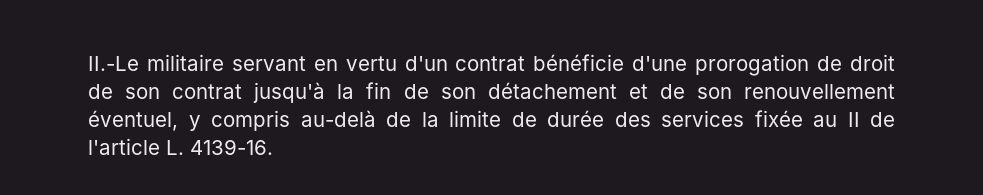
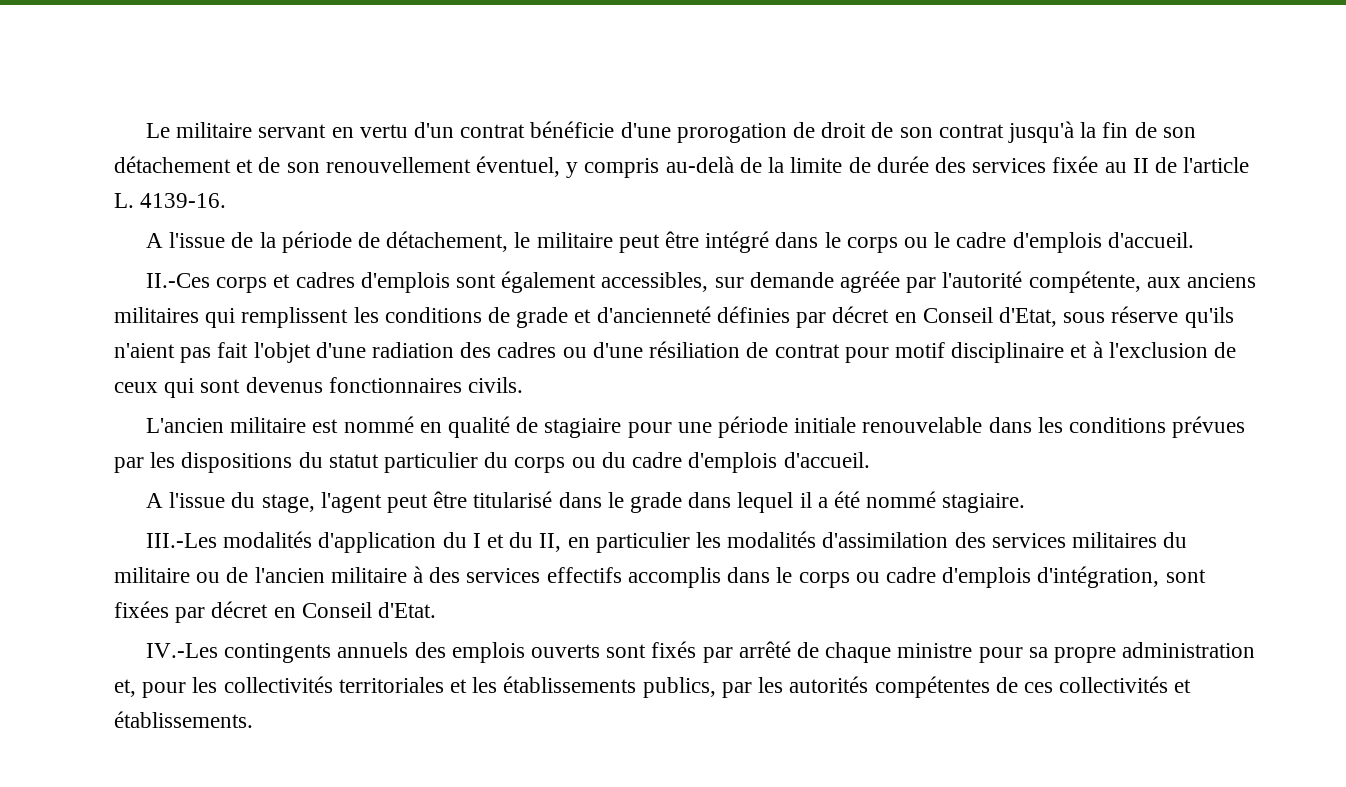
[88,56,139,71] II.-Le -> [145,123,170,138] Le
(273, 147) none -> [145,231,1194,253] [145,271,1257,293] [114,306,1234,328] [114,341,1236,363] [114,377,524,398] [145,416,1246,438] [114,452,870,473] [145,491,1026,513] [145,531,1188,553] [114,566,1206,588] [114,601,437,623] [145,641,1256,663] [114,676,1192,698] [114,711,253,728] // A l'issue de la période de détachement, le militaire peut être intégré dans le corps ou le cadre d'emplois d'accueil. // II.-Ces corps et cadres d'emplois sont également accessibles, sur demande agréée par l'autorité compétente, aux anciens militaires qui remplissent les conditions de grade et d'ancienneté définies par décret en Conseil d'Etat, sous réserve qu'ils n'aient pas fait l'objet d'une radiation des cadres ou d'une résiliation de contrat pour motif disciplinaire et à l'exclusion de ceux qui sont devenus fonctionnaires civils. // L'ancien militaire est nommé en qualité de stagiaire pour une période initiale renouvelable dans les conditions prévues par les dispositions du statut particulier du corps ou du cadre d'emplois d'accueil. // A l'issue du stage, l'agent peut être titularisé dans le grade dans lequel il a été nommé stagiaire. // III.-Les modalités d'application du I et du II, en particulier les modalités d'assimilation des services militaires du militaire ou de l'ancien militaire à des services effectifs accomplis dans le corps ou cadre d'emplois d'intégration, sont fixées par décret en Conseil d'Etat. // IV.-Les contingents annuels des emplois ouverts sont fixés par arrêté de chaque ministre pour sa propre administration et, pour les collectivités territoriales et les établissements publics, par les autorités compétentes de ces collectivités et établissements.

